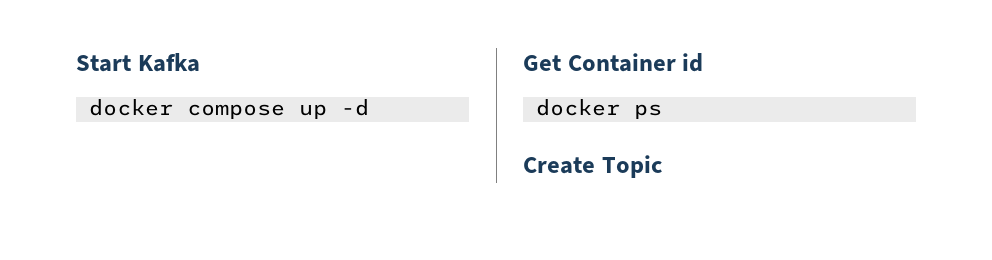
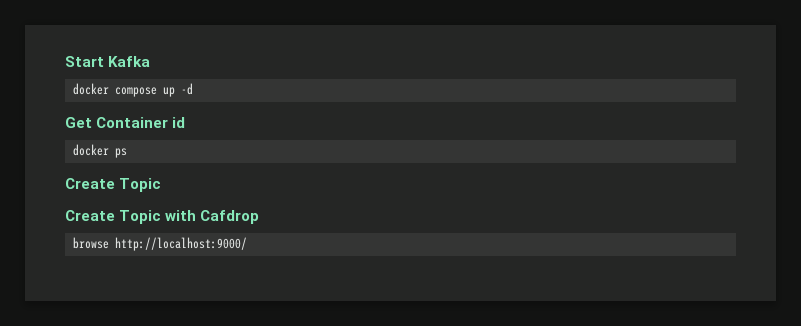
(662, 166) none -> [65,210,260,224] [72,237,247,251] // Create Topic with Cafdrop // browse http://localhost:9000/

